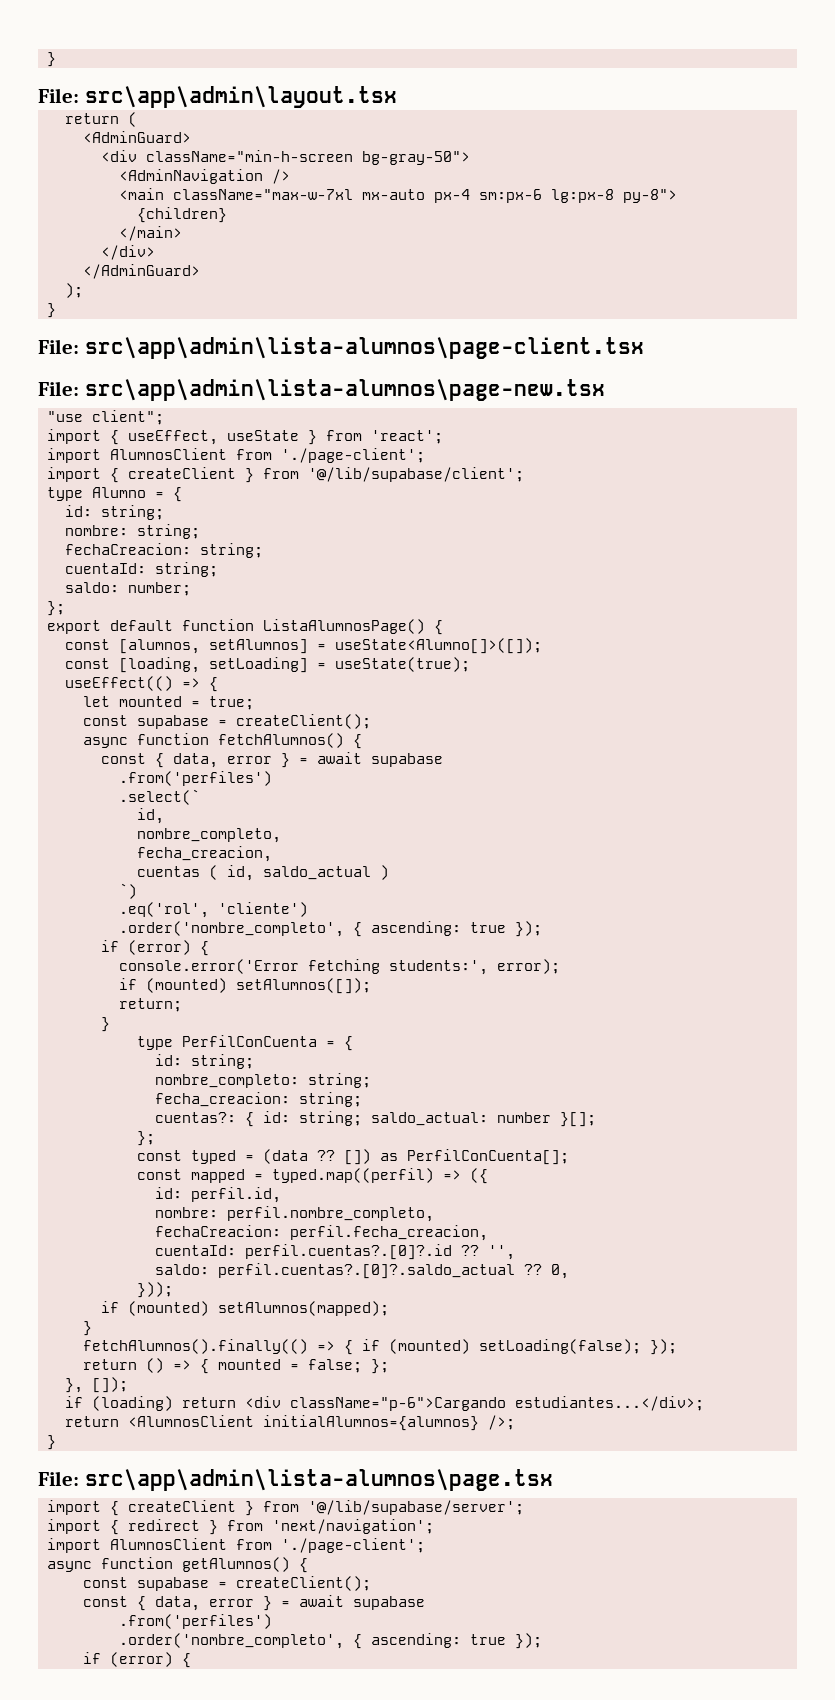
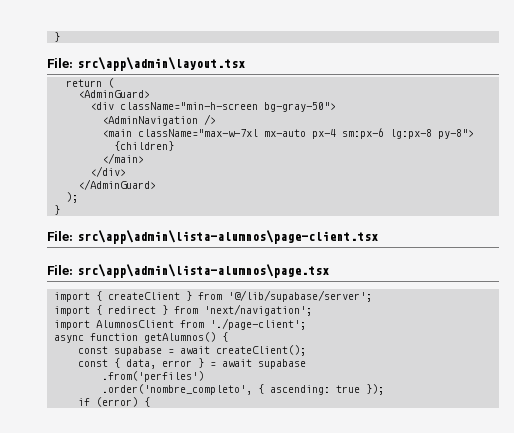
[38,379,605,401] [47,410,165,425] [47,429,444,445] [47,448,426,463] [47,467,525,483] [47,487,183,502] [65,505,165,520] [65,524,201,539] [65,543,264,558] [65,562,219,577] [65,582,192,596] [47,601,66,616] [47,619,444,635] [65,638,543,654] [65,657,471,673] [65,676,219,692] [83,696,255,710] [83,714,372,729] [83,733,363,749] [101,752,444,768] [119,771,273,786] [119,789,201,805] [137,808,165,824] [137,828,282,843] [137,846,273,862] [137,865,390,881] [119,883,138,899] [119,902,309,918] [119,921,543,937] [101,940,210,956] [119,959,561,975] [119,978,372,994] [119,998,183,1012] [101,1017,111,1032] [137,1035,354,1051] [155,1054,255,1069] [155,1073,372,1088] [155,1092,363,1107] [155,1111,597,1127] [137,1131,156,1146] [137,1149,570,1165] [137,1168,489,1184] [155,1187,282,1203] [155,1206,435,1222] [155,1225,489,1241] [155,1244,516,1260] [155,1263,570,1279] [137,1282,174,1298] [101,1301,390,1316] [83,1321,93,1336] [83,1339,678,1355] [83,1358,390,1374] [65,1377,129,1393] [65,1396,705,1411] [65,1415,516,1431] [47,1435,57,1450] // File: src\app\admin\lista-alumnos\page-new.tsx // "use client"; // import { useEffect, useState } from 'react'; // import AlumnosClient from './page-client'; // import { createClient } from '@/lib/supabase/client'; // type Alumno = { // id: string; // nombre: string; // fechaCreacion: string; // cuentaId: string; // saldo: number; // }; // export default function ListaAlumnosPage() { // const [alumnos, setAlumnos] = useState<Alumno[]>([]); // const [loading, setLoading] = useState(true); // useEffect(() => { // let mounted = true; // const supabase = createClient(); // async function fetchAlumnos() { // const { data, error } = await supabase // .from('perfiles') // .select(` // id, // nombre_completo, // fecha_creacion, // cuentas ( id, saldo_actual ) // `) // .eq('rol', 'cliente') // .order('nombre_completo', { ascending: true }); // if (error) { // console.error('Error fetching students:', error); // if (mounted) setAlumnos([]); // return; // } // type PerfilConCuenta = { // id: string; // nombre_completo: string; // fecha_creacion: string; // cuentas?: { id: string; saldo_actual: number }[]; // }; // const typed = (data ?? []) as PerfilConCuenta[]; // const mapped = typed.map((perfil) => ({ // id: perfil.id, // nombre: perfil.nombre_completo, // fechaCreacion: perfil.fecha_creacion, // cuentaId: perfil.cuentas?.[0]?.id ?? '', // saldo: perfil.cuentas?.[0]?.saldo_actual ?? 0, // })); // if (mounted) setAlumnos(mapped); // } // fetchAlumnos().finally(() => { if (mounted) setLoading(false); }); // return () => { mounted = false; }; // }, []); // if (loading) return <div className="p-6">Cargando estudiantes...</div>; // return <AlumnosClient initialAlumnos={alumnos} />; // } -> (378, 237) none
(228, 1585) none -> [179,346,210,354] await

